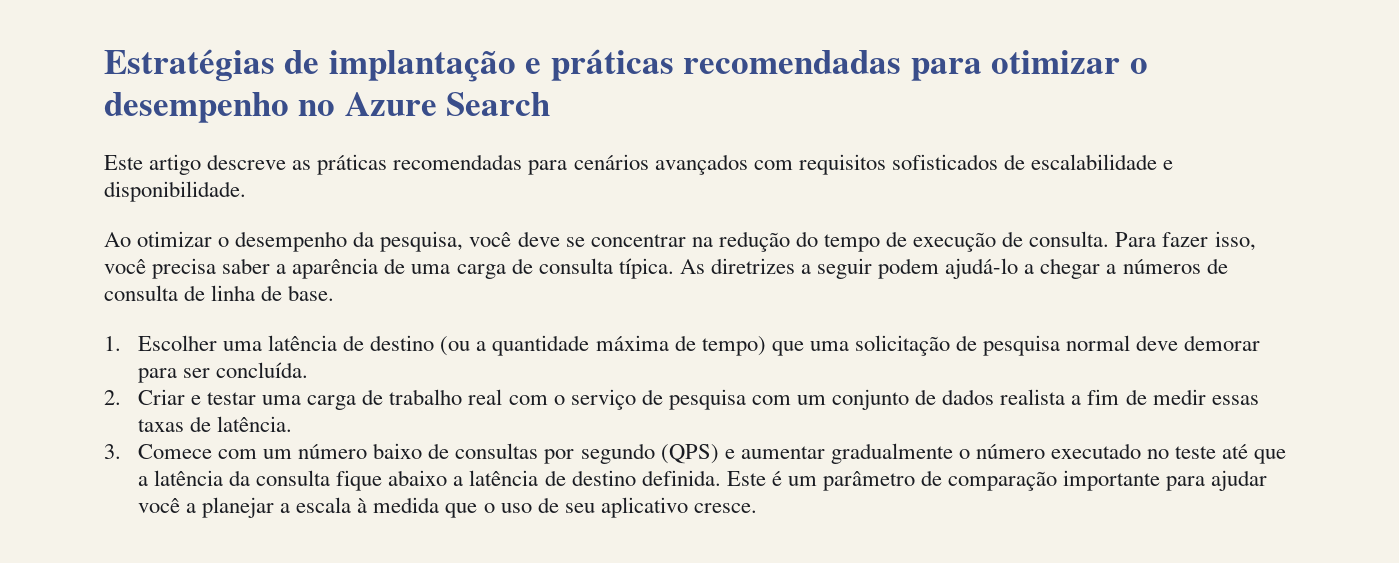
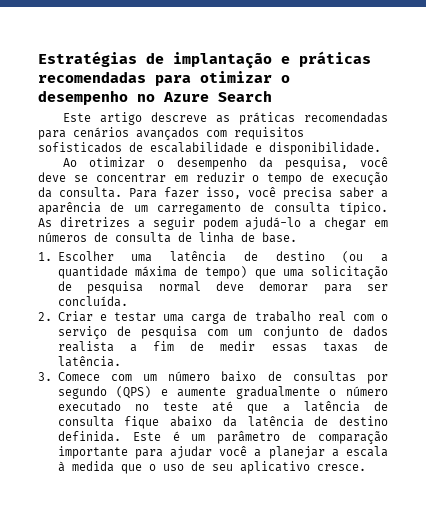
[691,231,818,252] na redução do -> [173,172,260,182] em reduzir o
[1002,231,1024,247] de -> [38,187,52,198] da
[411,258,674,279] uma carga de consulta típica. -> [133,202,388,215] um carregamento de consulta típico.
[1106,264,1117,274] a -> [374,220,388,227] em
[740,446,825,459] aumentar -> [177,387,227,397] aumente
[229,470,251,486] da -> [374,401,388,411] de
[453,476,464,486] a -> [222,416,237,427] da

